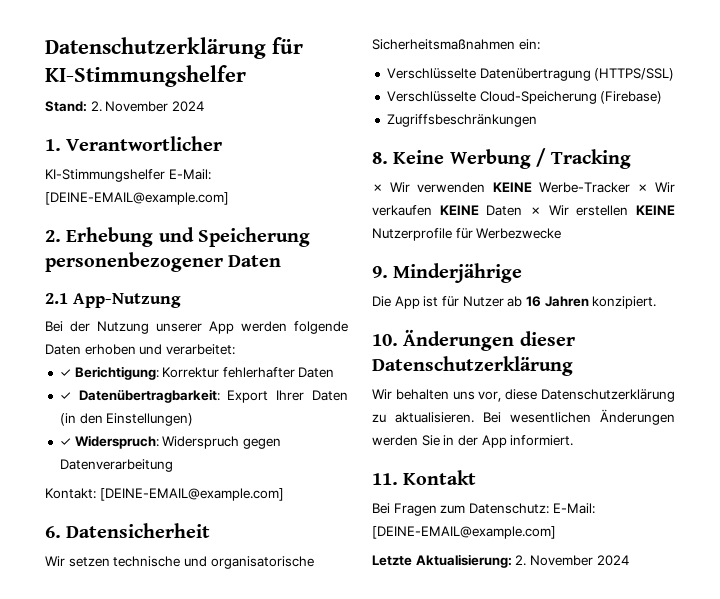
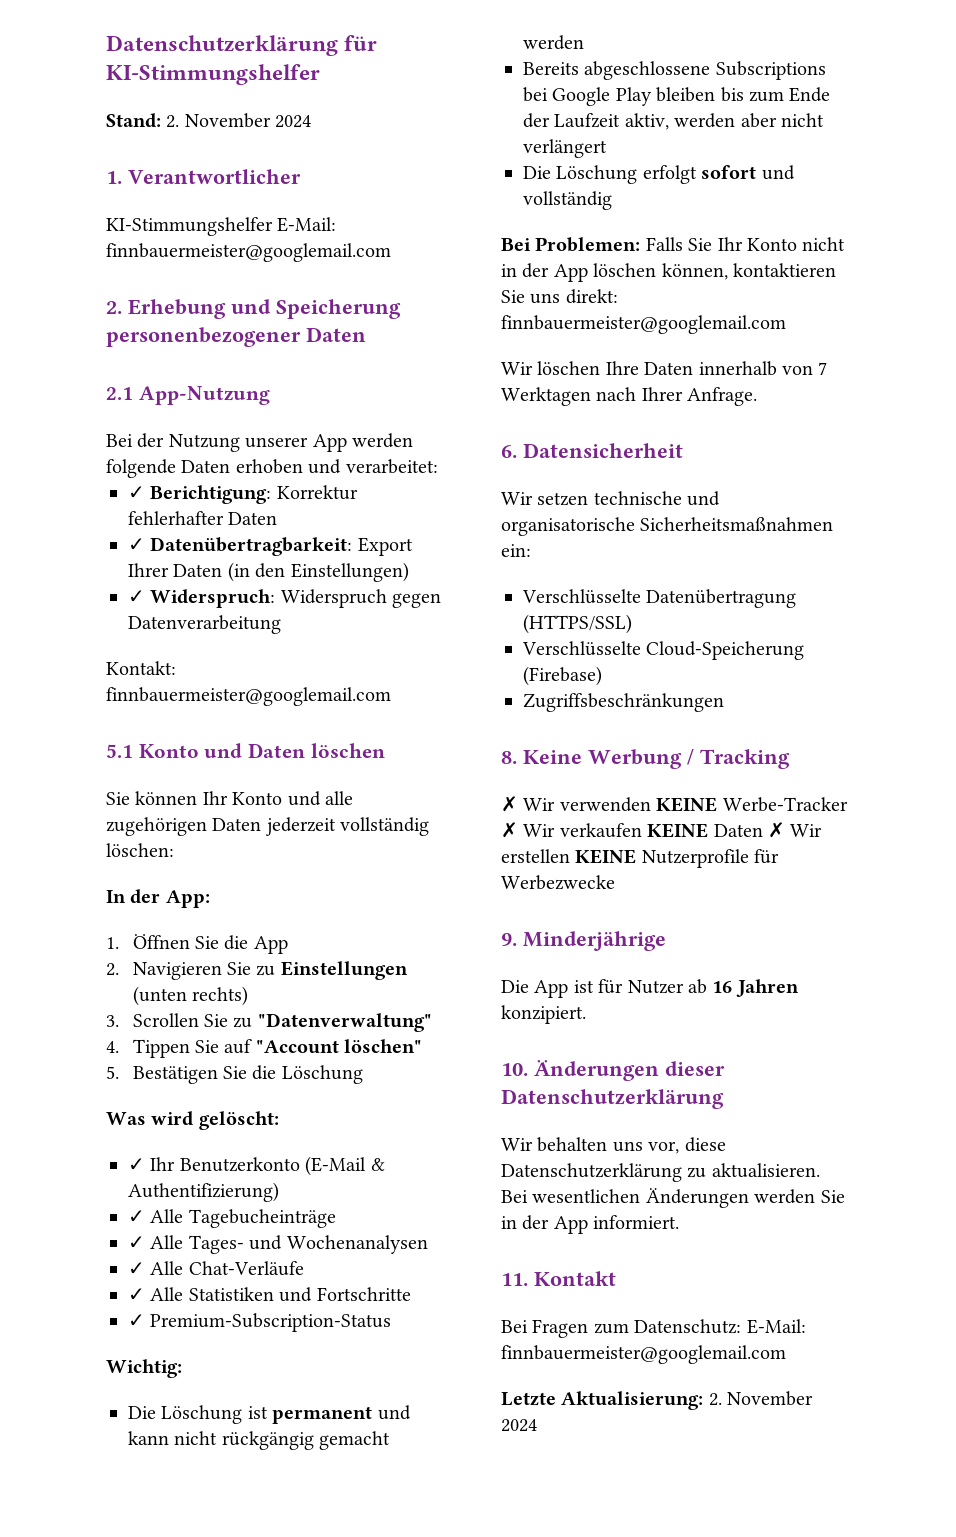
[45,192,229,205] [DEINE-EMAIL@example.com] -> [106,243,391,262] finnbauermeister@googlemail.com
[99,488,284,501] [DEINE-EMAIL@example.com] -> [106,687,391,706] [106,743,385,758] [106,791,353,806] [106,817,430,836] [106,843,174,857] [106,889,210,908] [106,934,288,954] [106,961,408,980] [132,986,248,1006] [106,1013,432,1032] [106,1039,423,1058] [106,1065,363,1084] [106,1111,279,1130] [128,1156,385,1176] [128,1182,279,1202] [128,1209,336,1228] [128,1235,428,1254] [128,1261,304,1276] [128,1287,411,1302] [128,1313,392,1332] [106,1359,182,1378] [128,1405,411,1424] [128,1431,391,1450] [523,35,584,50] [523,61,826,80] [523,87,831,106] [523,113,824,130] [523,139,607,158] [523,165,795,184] [523,191,612,210] [501,237,846,252] [501,263,836,282] [501,289,618,304] [501,315,786,334] [501,361,828,376] [501,387,758,406] finnbauermeister@googlemail.com // 5.1 Konto und Daten löschen // Sie können Ihr Konto und alle zugehörigen Daten jederzeit vollständig löschen: // In der App: // 1. Öffnen Sie die App // 2. Navigieren Sie zu Einstellungen (unten rechts) // 3. Scrollen Sie zu "Datenverwaltung" // 4. Tippen Sie auf "Account löschen" // 5. Bestätigen Sie die Löschung // Was wird gelöscht: // ✓ Ihr Benutzerkonto (E-Mail & Authentifizierung) // ✓ Alle Tagebucheinträge // ✓ Alle Tages- und Wochenanalysen // ✓ Alle Chat-Verläufe // ✓ Alle Statistiken und Fortschritte // ✓ Premium-Subscription-Status // Wichtig: // Die Löschung ist permanent und kann nicht rückgängig gemacht werden // Bereits abgeschlossene Subscriptions bei Google Play bleiben bis zum Ende der Laufzeit aktiv, werden aber nicht verlängert // Die Löschung erfolgt sofort und vollständig // Bei Problemen: Falls Sie Ihr Konto nicht in der App löschen können, kontaktieren Sie uns direkt: finnbauermeister@googlemail.com // Wir löschen Ihre Daten innerhalb von 7 Werktagen nach Ihrer Anfrage.
[372,526,556,539] [DEINE-EMAIL@example.com] -> [501,1345,786,1364] finnbauermeister@googlemail.com

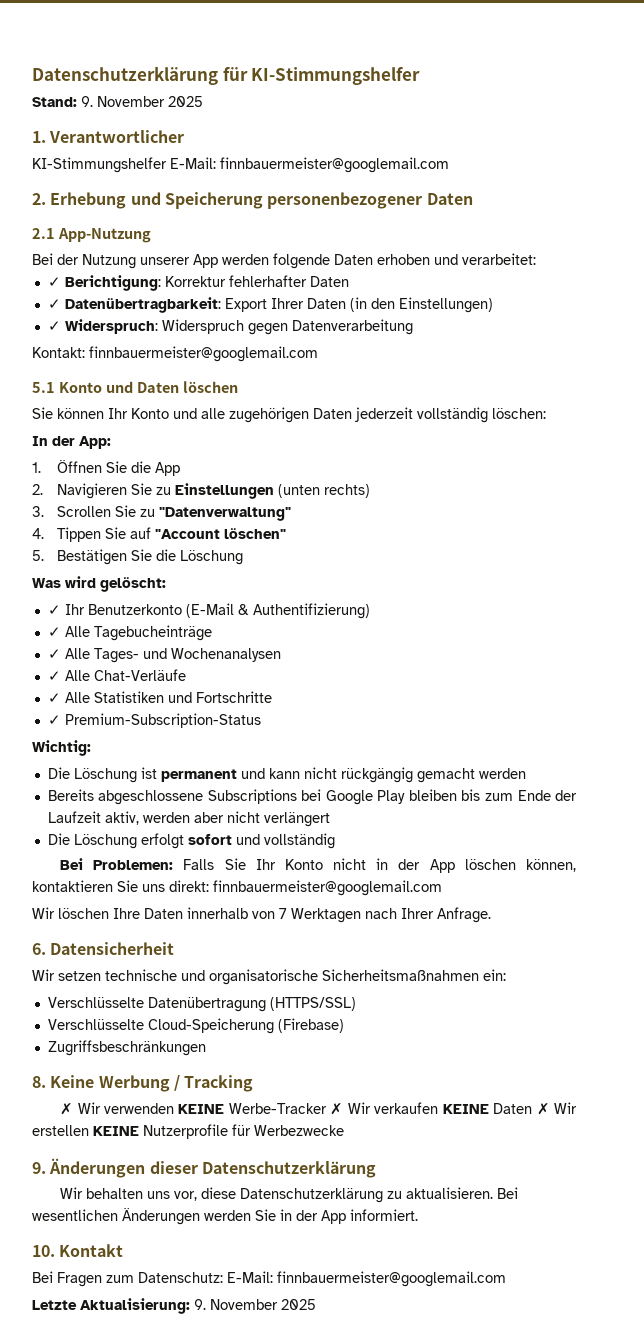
[166,113,312,128] 2. November 2024 -> [81,96,203,107] 9. November 2025
[523,931,666,951] [501,979,799,998] [501,1005,586,1024] [501,1063,528,1076] Minderjährige // Die App ist für Nutzer ab 16 Jahren konzipiert. // 10. -> (46, 1168) none
[501,1273,528,1286] 11. -> [32,1245,55,1257] 10.
[708,1391,814,1406] [501,1419,537,1432] 2. November 2024 -> [194,1299,316,1310] 9. November 2025

